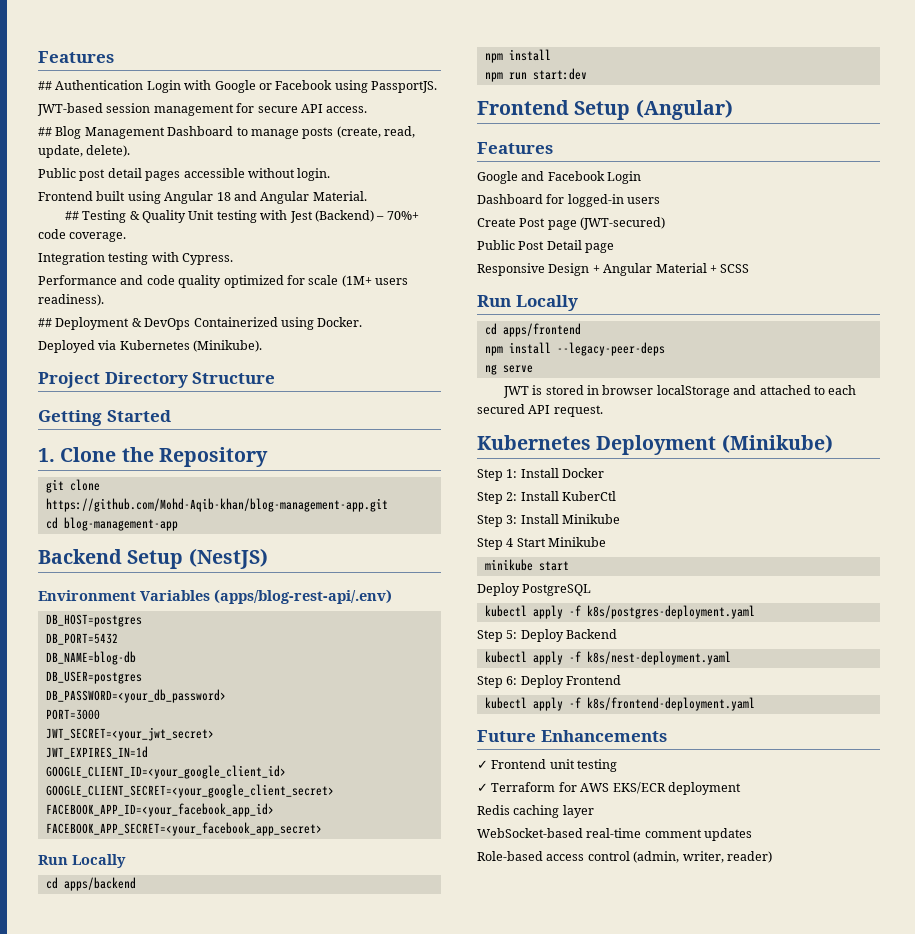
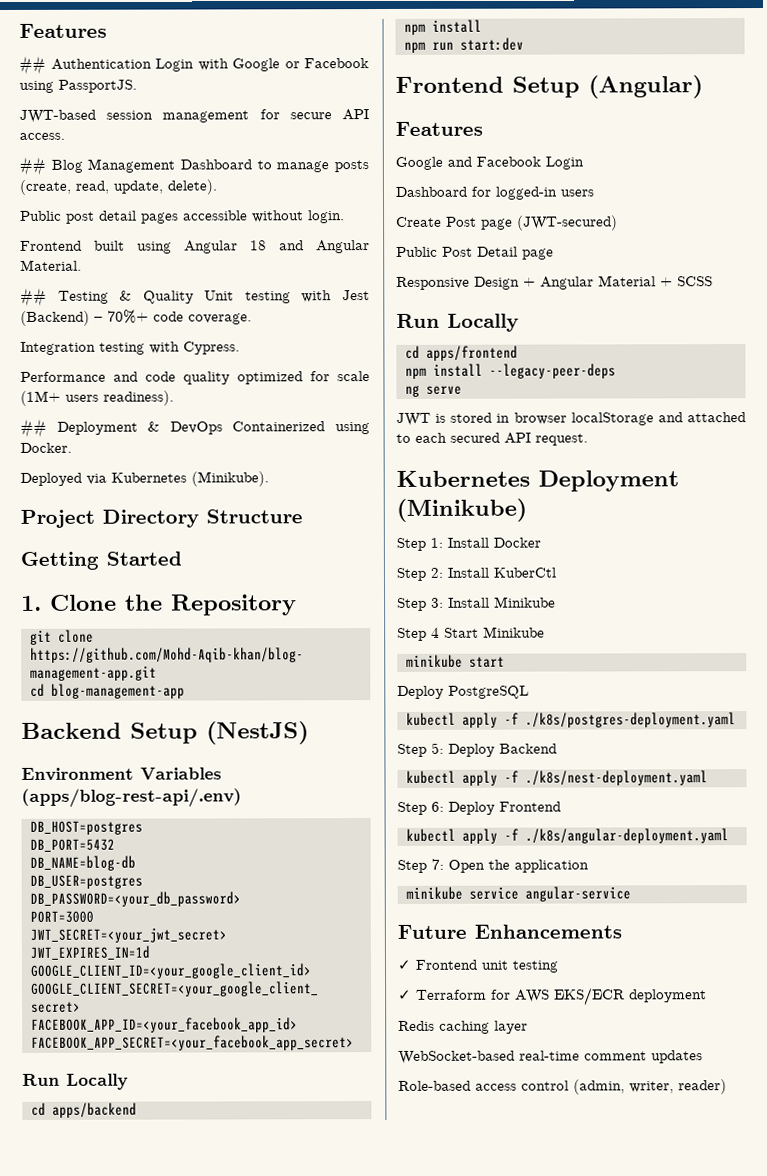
[586,605,755,619] k8s/postgres-deployment.yaml -> [524,712,736,728] ./k8s/postgres-deployment.yaml
[586,651,731,665] k8s/nest-deployment.yaml -> [524,770,708,786] ./k8s/nest-deployment.yaml
[586,697,755,711] k8s/frontend-deployment.yaml -> [524,828,729,844] [397,858,589,873] [405,886,631,902] ./k8s/angular-deployment.yaml // Step 7: Open the application // minikube service angular-service

